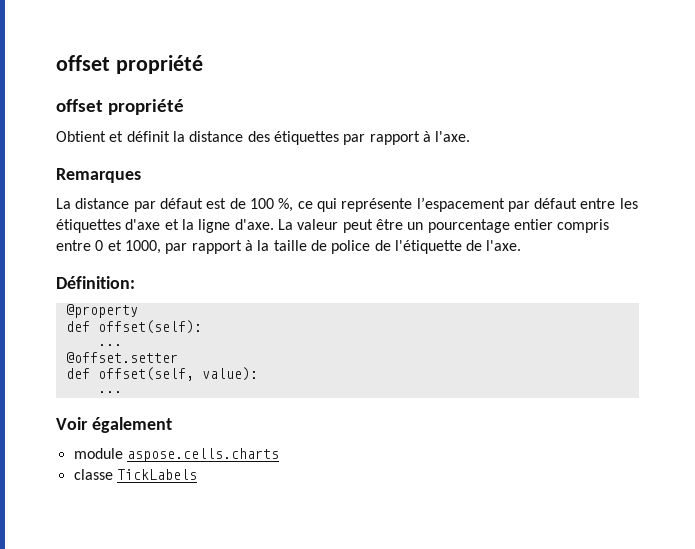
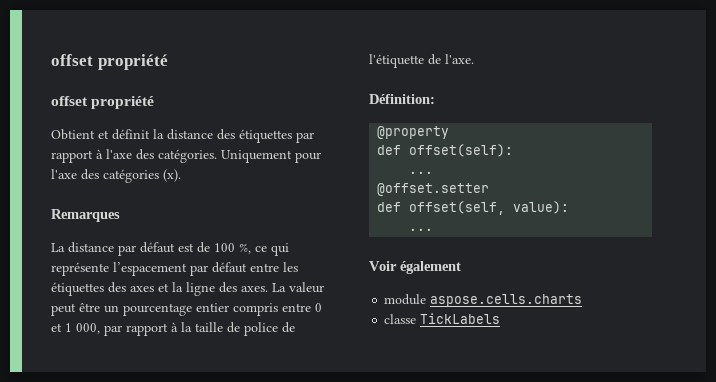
[435,131,471,142] l'axe. -> [106,149,321,163] [51,169,181,183] l'axe des catégories. Uniquement pour l'axe des catégories (x).
[125,219,161,230] d'axe -> [108,282,154,293] des axes
[234,219,274,230] d'axe. -> [219,282,268,293] des axes.
[124,240,161,254] 1000, -> [65,323,100,334] 1 000,

